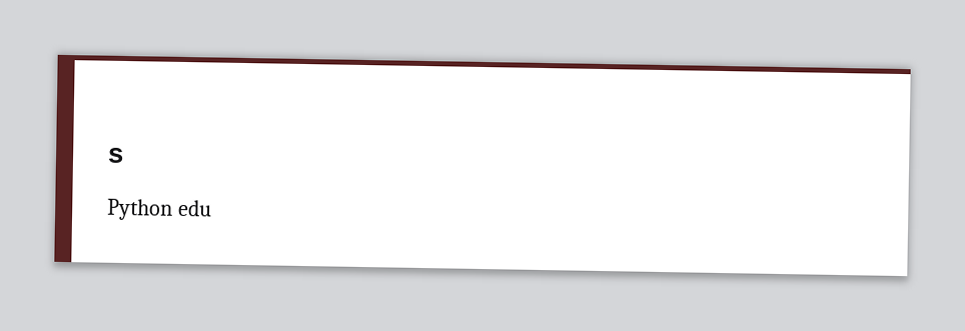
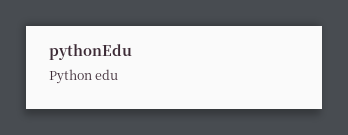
[107,147,124,163] s -> [49,44,132,60] pythonEdu

